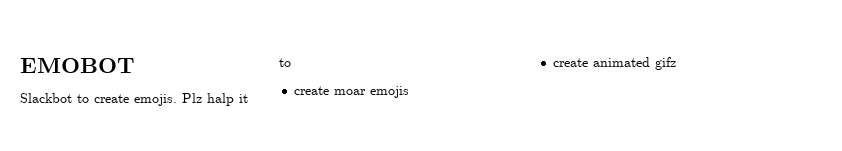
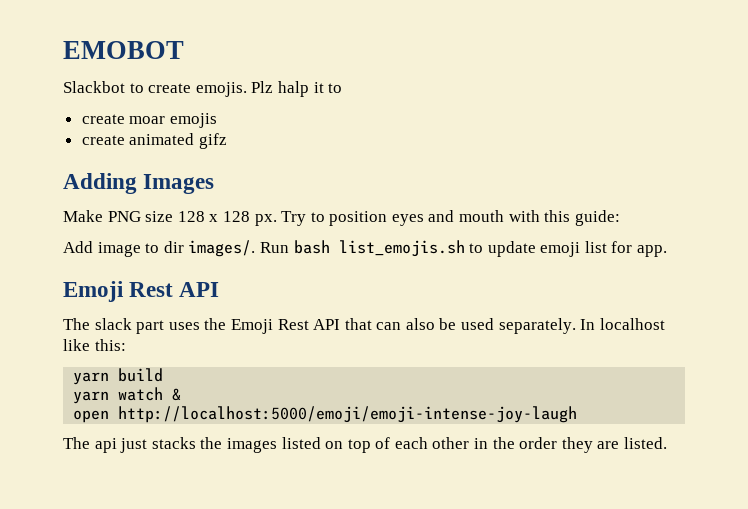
(677, 63) none -> [63,173,215,194] [63,210,620,226] [63,240,668,257] [63,281,220,302] [63,318,665,334] [63,339,126,351] [73,368,164,385] [73,387,182,404] [73,406,578,423] [63,437,668,453] // Adding Images // Make PNG size 128 x 128 px. Try to position eyes and mouth with this guide: // Add image to dir images/. Run bash list_emojis.sh to update emoji list for app. // Emoji Rest API // The slack part uses the Emoji Rest API that can also be used separately. In localhost like this: // yarn build // yarn watch & // open http://localhost:5000/emoji/emoji-intense-joy-laugh // The api just stacks the images listed on top of each other in the order they are listed.

